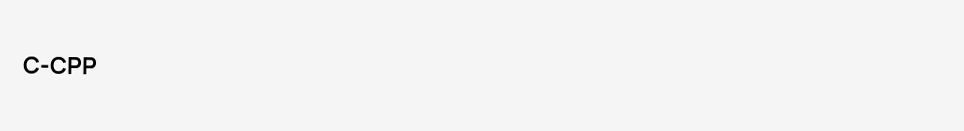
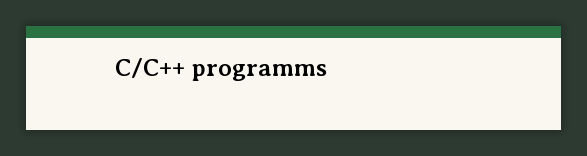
[22,56,98,75] C-CPP -> [115,58,327,81] C/C++ programms

